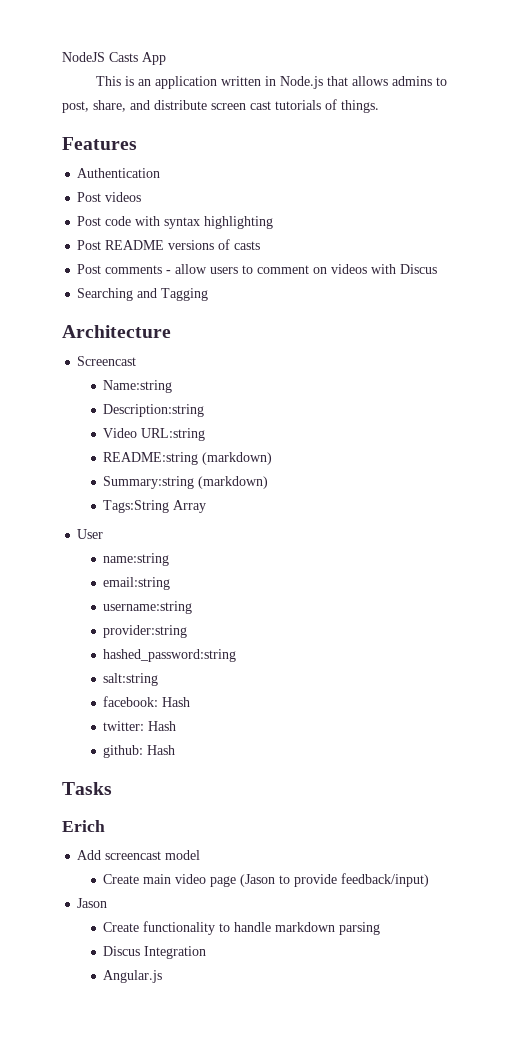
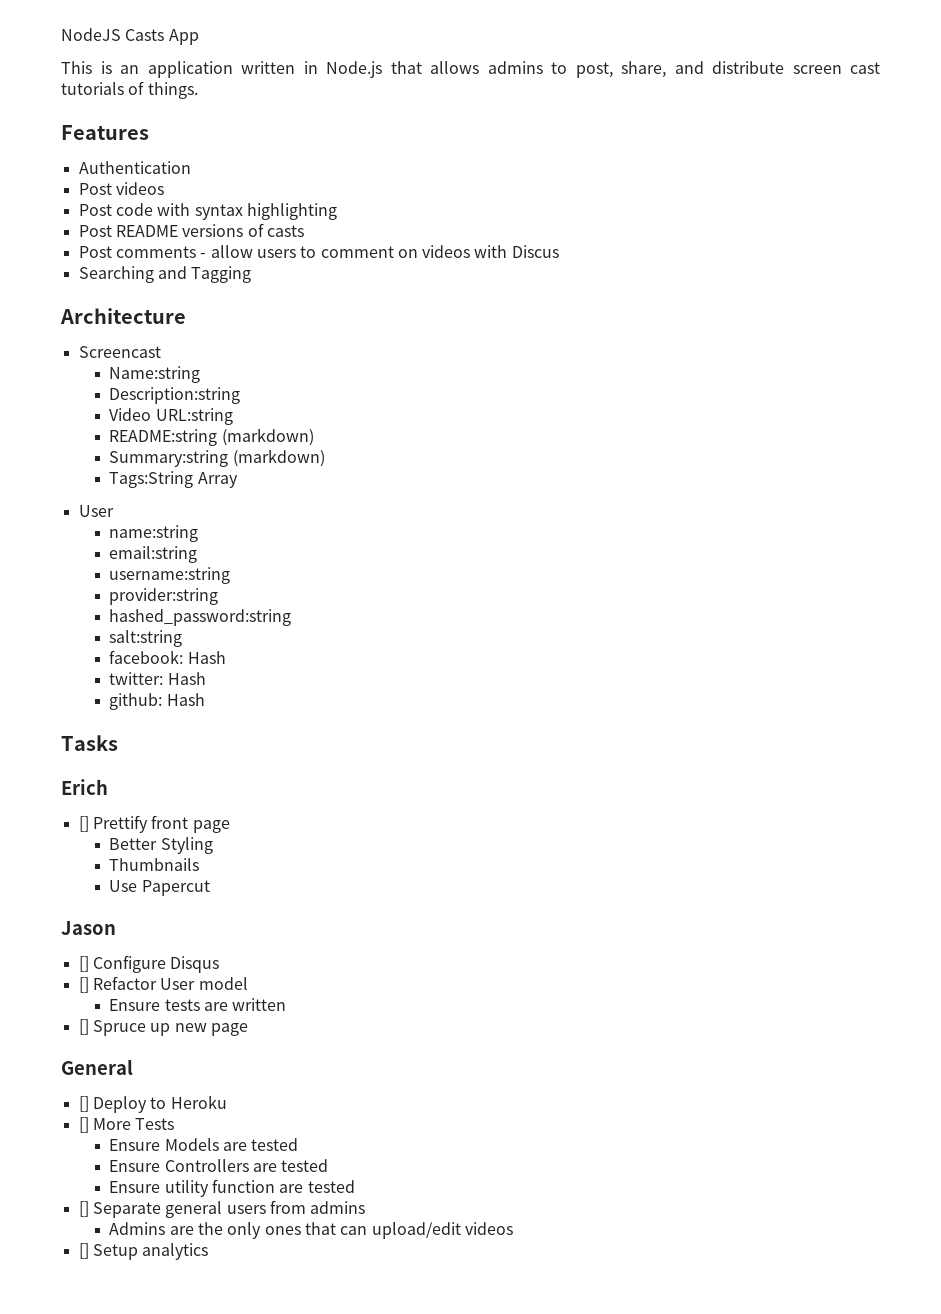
[77,850,201,860] [103,873,430,887] [77,898,108,908] [103,921,381,935] [103,946,207,959] [103,970,163,983] Add screencast model // Create main video page (Jason to provide feedback/input) // Jason // Create functionality to handle markdown parsing // Discus Integration // Angular.js -> [78,815,230,833] [109,837,213,854] [109,858,200,871] [109,880,210,896] [61,921,116,935] [78,955,220,973] [78,976,248,993] [109,998,287,1011] [78,1019,248,1036] [61,1059,133,1075] [78,1095,227,1113] [78,1117,175,1133] [109,1138,299,1151] [109,1159,329,1172] [109,1179,355,1197] [78,1200,366,1218] [109,1222,514,1239] [78,1243,209,1260] [] Prettify front page // Better Styling // Thumbnails // Use Papercut // Jason // [] Configure Disqus // [] Refactor User model // Ensure tests are written // [] Spruce up new page // General // [] Deploy to Heroku // [] More Tests // Ensure Models are tested // Ensure Controllers are tested // Ensure utility function are tested // [] Separate general users from admins // Admins are the only ones that can upload/edit videos // [] Setup analytics

